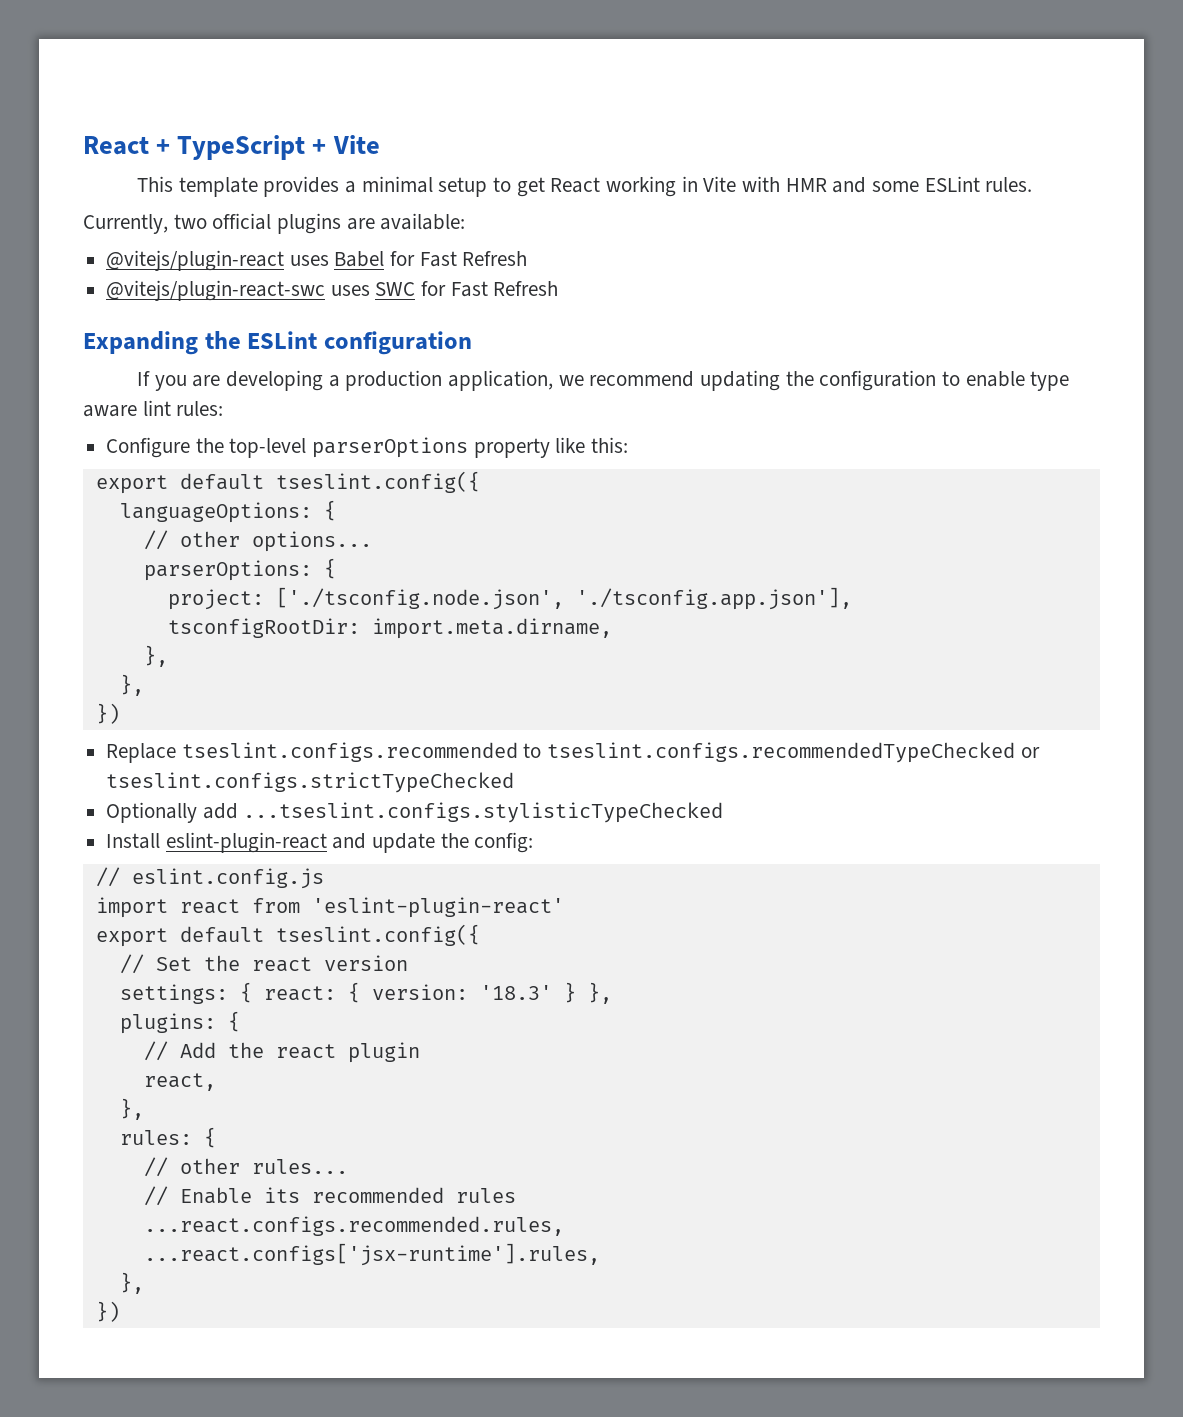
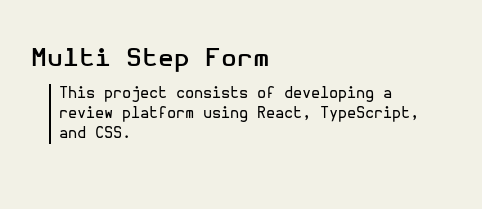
[83,135,380,160] [137,176,1033,197] [83,213,466,234] [106,250,528,271] [106,280,559,301] [83,331,472,355] [137,370,1070,391] [83,400,224,417] [106,437,629,458] [95,471,480,494] [119,500,336,523] [143,530,372,552] [143,558,336,581] [167,587,852,610] [167,618,612,639] [143,645,168,667] [119,674,144,696] [95,703,120,724] [106,742,1040,763] [106,772,515,793] [106,802,724,823] [106,832,534,853] [95,867,324,889] [95,897,564,918] [95,924,480,947] [119,954,408,974] [119,982,612,1004] [119,1011,240,1034] [143,1041,420,1063] [143,1073,216,1091] [119,1098,144,1120] [119,1127,216,1148] [143,1157,348,1177] [143,1186,516,1206] [143,1216,564,1236] [143,1243,600,1266] [119,1272,144,1294] [95,1301,120,1322] React + TypeScript + Vite // This template provides a minimal setup to get React working in Vite with HMR and some ESLint rules. // Currently, two official plugins are available: // @vitejs/plugin-react uses Babel for Fast Refresh // @vitejs/plugin-react-swc uses SWC for Fast Refresh // Expanding the ESLint configuration // If you are developing a production application, we recommend updating the configuration to enable type aware lint rules: // Configure the top-level parserOptions property like this: // export default tseslint.config({ // languageOptions: { // // other options... // parserOptions: { // project: ['./tsconfig.node.json', './tsconfig.app.json'], // tsconfigRootDir: import.meta.dirname, // }, // }, // }) // Replace tseslint.configs.recommended to tseslint.configs.recommendedTypeChecked or tseslint.configs.strictTypeChecked // Optionally add ...tseslint.configs.stylisticTypeChecked // Install eslint-plugin-react and update the config: // // eslint.config.js // import react from 'eslint-plugin-react' // export default tseslint.config({ // // Set the react version // settings: { react: { version: '18.3' } }, // plugins: { // // Add the react plugin // react, // }, // rules: { // // other rules... // // Enable its recommended rules // ...react.configs.recommended.rules, // ...react.configs['jsx-runtime'].rules, // }, // }) -> [31,48,270,72] [59,86,393,102] [59,106,420,122] [59,126,132,138] Multi Step Form // This project consists of developing a review platform using React, TypeScript, and CSS.

